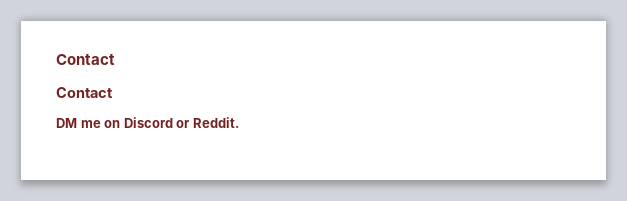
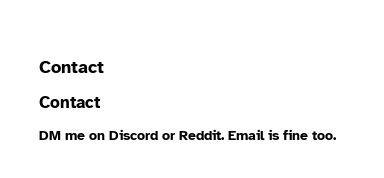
(239, 122) none -> [228,129,337,140] Email is fine too.

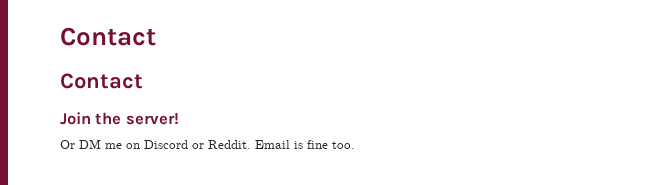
(101, 102) none -> [60,112,179,125] [60,140,75,149] Join the server! // Or

